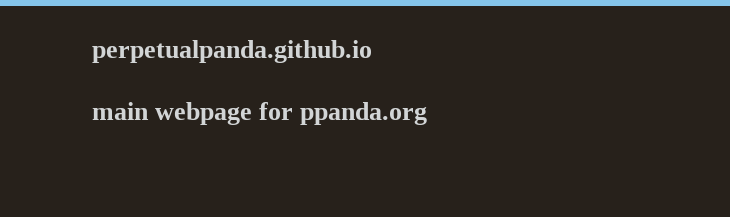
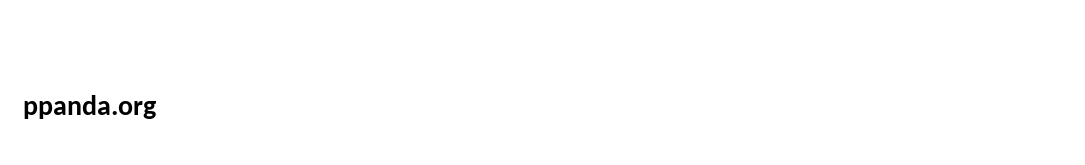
[92,40,372,63] [92,102,294,125] perpetualpanda.github.io // main webpage for -> (23, 107) none

